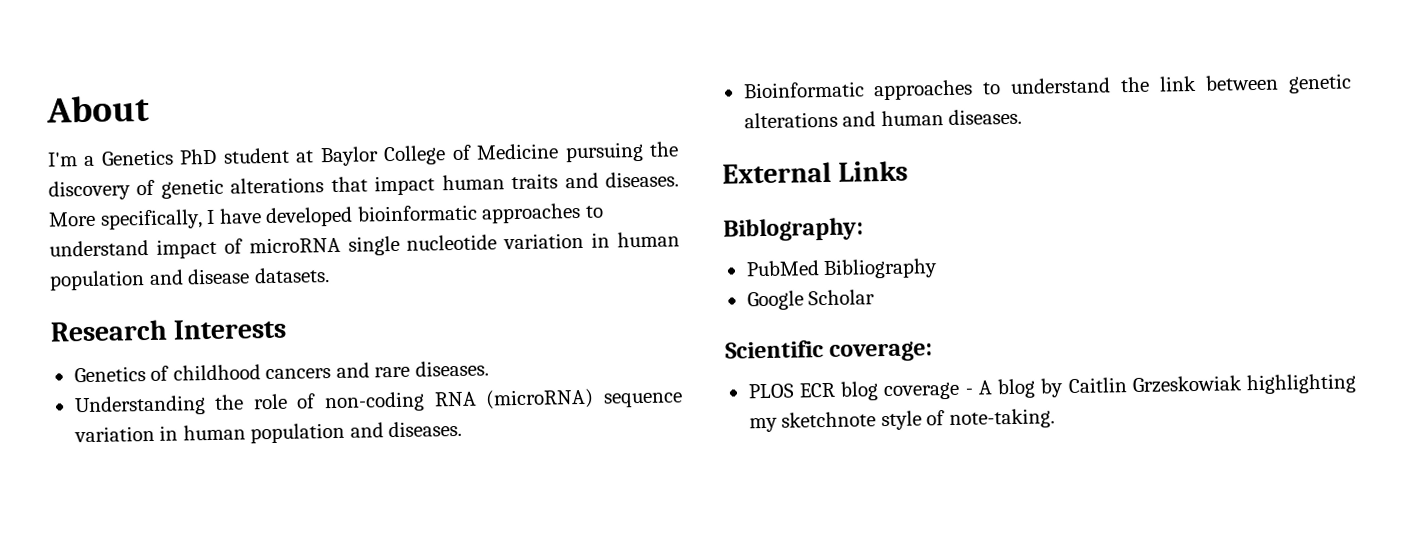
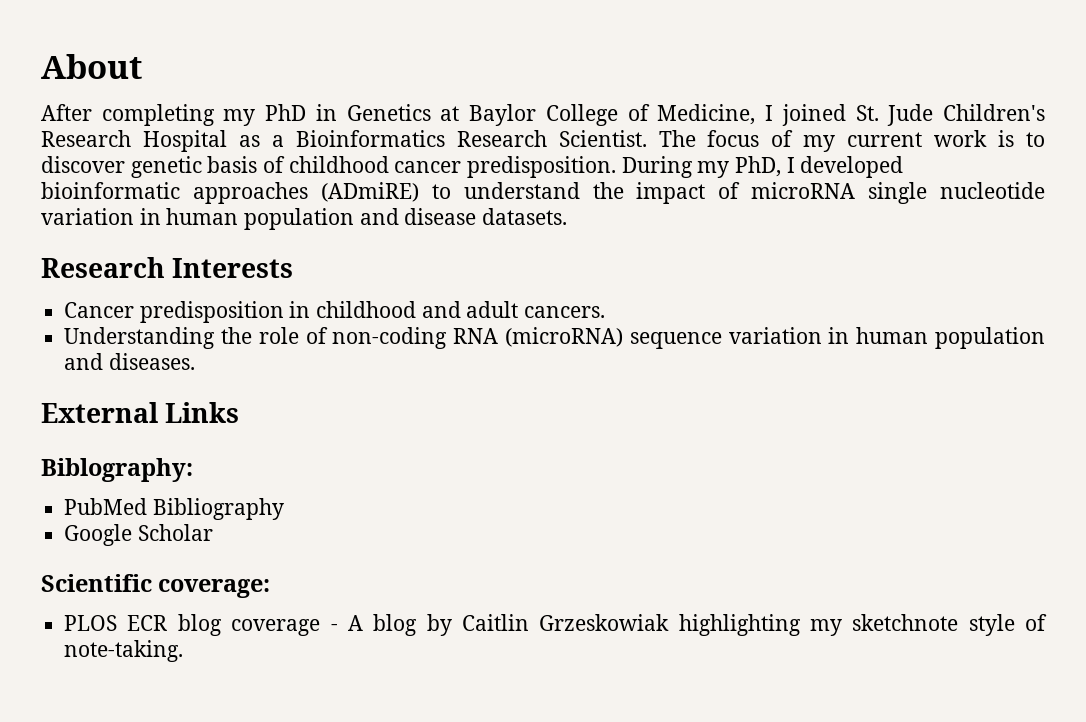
[47,141,679,167] [48,171,680,201] [48,208,262,230] I'm a Genetics PhD student at Baylor College of Medicine pursuing the discovery of genetic alterations that impact human traits and diseases. More specifically, I have -> [41,104,1045,126] [41,130,1045,152] [41,156,795,178] After completing my PhD in Genetics at Baylor College of Medicine, I joined St. Jude Children's Research Hospital as a Bioinformatics Research Scientist. The focus of my current work is to discover genetic basis of childhood cancer predisposition. During my PhD, I
[584,205,604,218] [49,239,149,257] to understand -> [320,182,624,202] (ADmiRE) to understand the
[73,360,489,383] Genetics of childhood cancers and rare diseases. -> [64,301,606,323] Cancer predisposition in childhood and adult cancers.
[742,73,1352,101] [743,108,1023,129] // Bioinformatic approaches to understand the link between genetic alterations and human diseases. -> (195, 361) none

